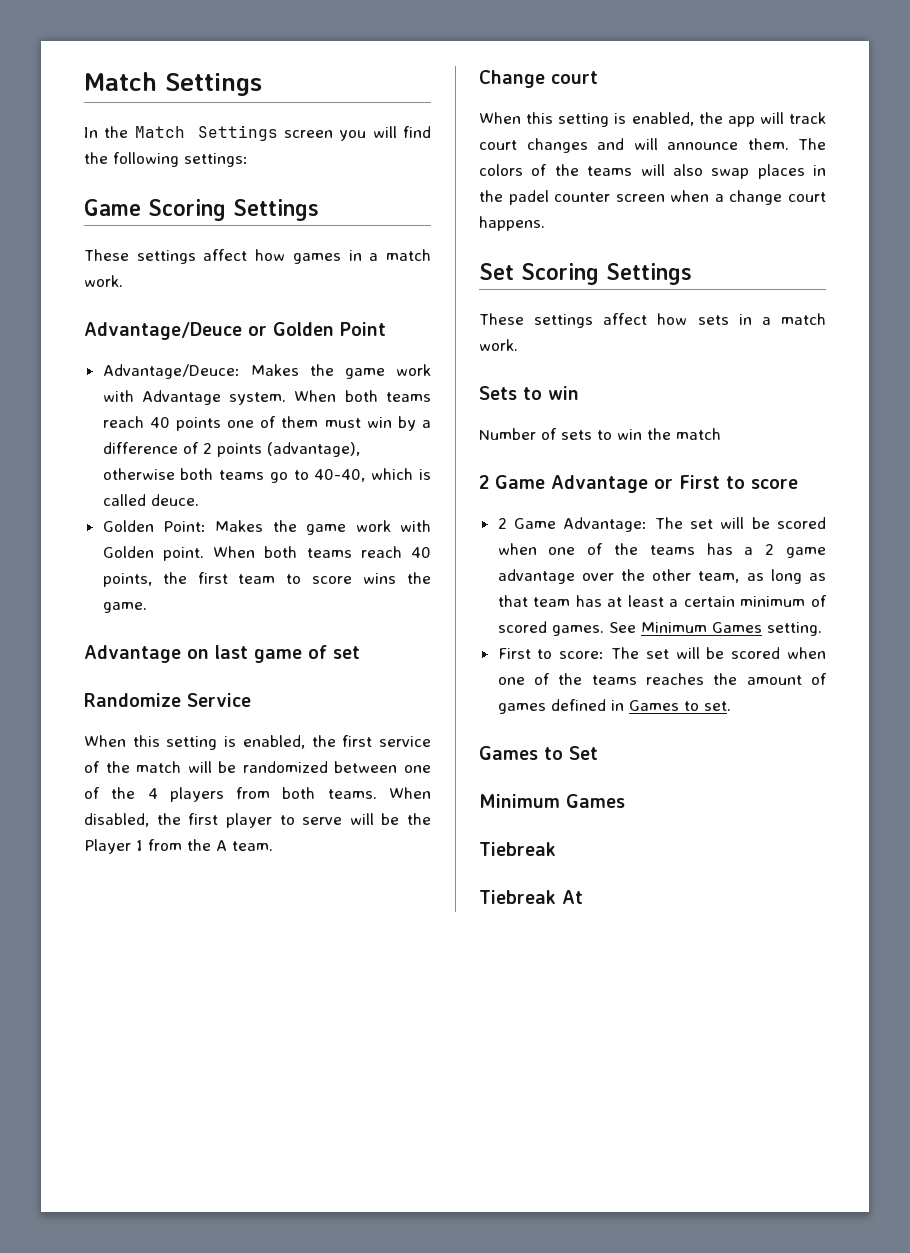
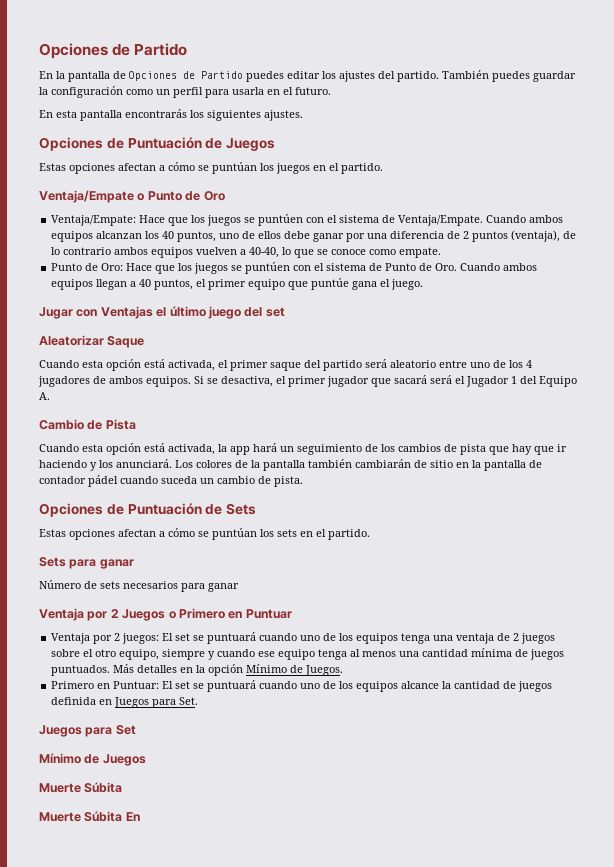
[84,72,262,96] [84,125,431,141] [84,152,248,167] [84,199,319,221] [84,249,432,264] [84,275,123,287] [84,322,386,340] [102,364,431,379] [102,390,431,405] [102,416,431,431] [102,442,360,457] [102,468,432,483] [102,494,199,506] [102,520,431,535] [102,546,431,561] [102,572,431,587] [102,602,147,613] [84,645,360,663] [84,693,251,707] [84,735,432,750] [84,761,431,773] [84,787,431,802] [84,813,431,828] [84,839,273,854] [479,70,598,88] [479,112,826,127] [479,138,826,153] [479,164,826,179] [479,190,826,205] [479,216,545,231] [479,263,692,285] [479,313,826,328] [479,339,518,351] [479,386,579,400] [479,428,721,440] [479,475,798,493] [497,517,826,532] [497,543,826,558] [497,569,827,584] [497,595,827,607] [497,621,822,636] [497,647,826,659] [497,673,827,685] [497,699,731,714] [479,746,598,760] [479,794,625,808] [479,842,556,856] [479,890,583,904] Match Settings // In the Match Settings screen you will find the following settings: // Game Scoring Settings // These settings affect how games in a match work. // Advantage/Deuce or Golden Point // Advantage/Deuce: Makes the game work with Advantage system. When both teams reach 40 points one of them must win by a difference of 2 points (advantage), otherwise both teams go to 40-40, which is called deuce. // Golden Point: Makes the game work with Golden point. When both teams reach 40 points, the first team to score wins the game. // Advantage on last game of set // Randomize Service // When this setting is enabled, the first service of the match will be randomized between one of the 4 players from both teams. When disabled, the first player to serve will be the Player 1 from the A team. // Change court // When this setting is enabled, the app will track court changes and will announce them. The colors of the teams will also swap places in the padel counter screen when a change court happens. // Set Scoring Settings // These settings affect how sets in a match work. // Sets to win // Number of sets to win the match // 2 Game Advantage or First to score // 2 Game Advantage: The set will be scored when one of the teams has a 2 game advantage over the other team, as long as that team has at least a certain minimum of scored games. See Minimum Games setting. // First to score: The set will be scored when one of the teams reaches the amount of games defined in Games to set. // Games to Set // Minimum Games // Tiebreak // Tiebreak At -> [39,43,188,59] [39,70,576,82] [39,86,331,98] [39,109,303,121] [39,137,276,151] [39,162,383,174] [39,190,225,203] [51,214,564,226] [51,230,577,242] [51,247,442,258] [51,262,538,274] [51,278,424,290] [39,306,285,319] [39,335,145,348] [39,359,532,371] [38,375,577,387] [39,392,50,400] [39,419,136,430] [39,443,567,455] [39,459,542,471] [39,475,303,487] [39,503,257,517] [39,528,370,540] [39,557,134,569] [39,580,239,592] [39,608,292,621] [51,632,556,644] [51,648,565,660] [51,664,344,676] [51,680,553,692] [51,697,199,708] [39,725,136,737] [39,753,146,766] [39,782,123,793] [39,811,140,822] Opciones de Partido // En la pantalla de Opciones de Partido puedes editar los ajustes del partido. También puedes guardar la configuración como un perfil para usarla en el futuro. // En esta pantalla encontrarás los siguientes ajustes. // Opciones de Puntuación de Juegos // Estas opciones afectan a cómo se puntúan los juegos en el partido. // Ventaja/Empate o Punto de Oro // Ventaja/Empate: Hace que los juegos se puntúen con el sistema de Ventaja/Empate. Cuando ambos equipos alcanzan los 40 puntos, uno de ellos debe ganar por una diferencia de 2 puntos (ventaja), de lo contrario ambos equipos vuelven a 40-40, lo que se conoce como empate. // Punto de Oro: Hace que los juegos se puntúen con el sistema de Punto de Oro. Cuando ambos equipos llegan a 40 puntos, el primer equipo que puntúe gana el juego. // Jugar con Ventajas el último juego del set // Aleatorizar Saque // Cuando esta opción está activada, el primer saque del partido será aleatorio entre uno de los 4 jugadores de ambos equipos. Si se desactiva, el primer jugador que sacará será el Jugador 1 del Equipo A. // Cambio de Pista // Cuando esta opción está activada, la app hará un seguimiento de los cambios de pista que hay que ir haciendo y los anunciará. Los colores de la pantalla también cambiarán de sitio en la pantalla de contador pádel cuando suceda un cambio de pista. // Opciones de Puntuación de Sets // Estas opciones afectan a cómo se puntúan los sets en el partido. // Sets para ganar // Número de sets necesarios para ganar // Ventaja por 2 Juegos o Primero en Puntuar // Ventaja por 2 juegos: El set se puntuará cuando uno de los equipos tenga una ventaja de 2 juegos sobre el otro equipo, siempre y cuando ese equipo tenga al menos una cantidad mínima de juegos puntuados. Más detalles en la opción Mínimo de Juegos. // Primero en Puntuar: El set se puntuará cuando uno de los equipos alcance la cantidad de juegos definida en Juegos para Set. // Juegos para Set // Mínimo de Juegos // Muerte Súbita // Muerte Súbita En

